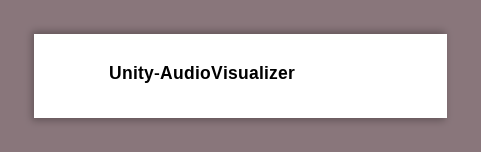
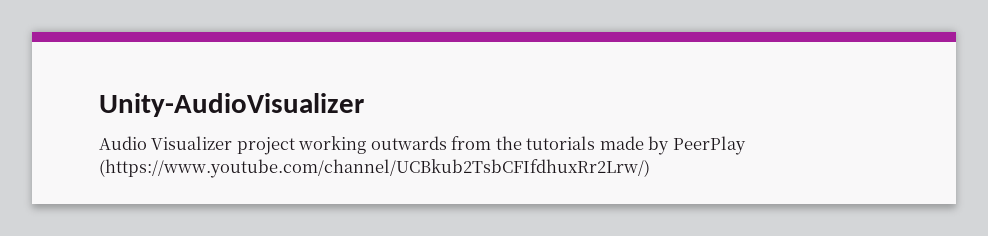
(295, 74) none -> [99,136,746,155] [99,159,650,178] // Audio Visualizer project working outwards from the tutorials made by PeerPlay (https://www.youtube.com/channel/UCBkub2TsbCFIfdhuxRr2Lrw/)

